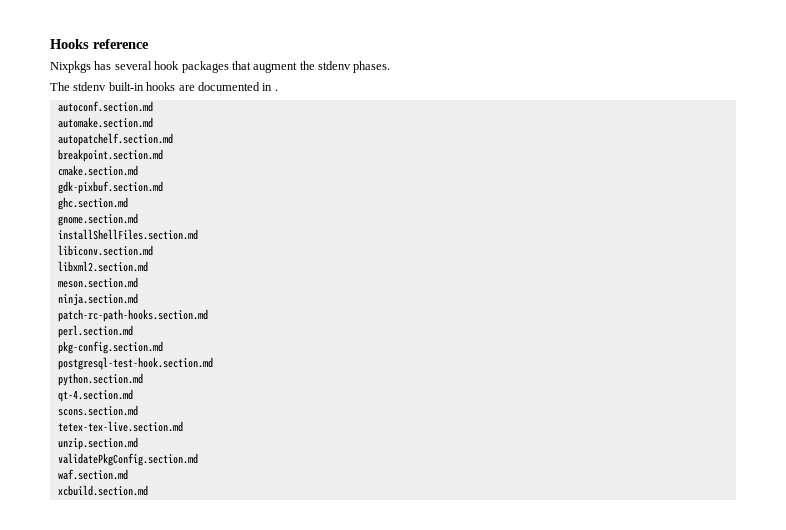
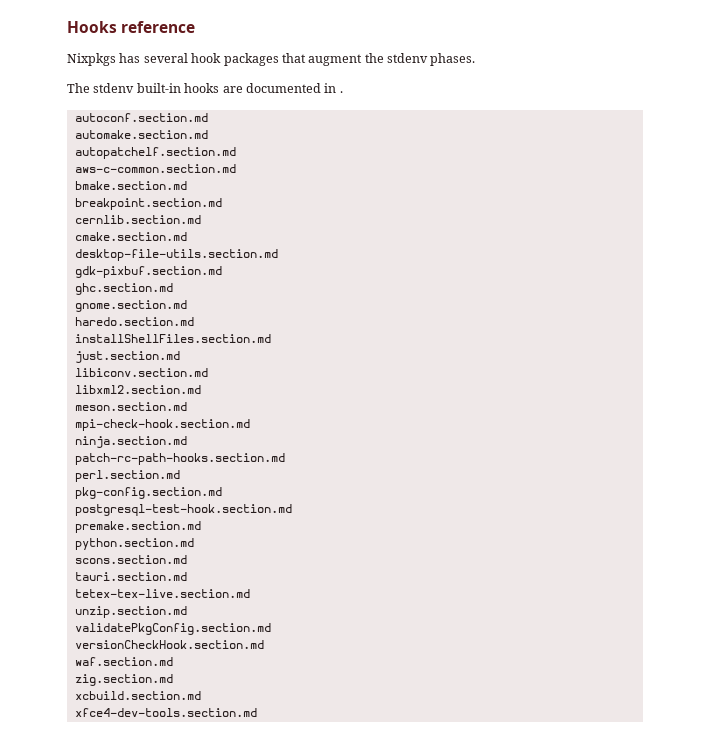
(173, 139) none -> [74,164,236,173] [74,181,187,190] // aws-c-common.section.md // bmake.section.md
(163, 155) none -> [74,215,201,224] // cernlib.section.md
(138, 170) none -> [74,249,278,261] // desktop-file-utils.section.md
(138, 219) none -> [74,317,194,326] // haredo.section.md
(198, 234) none -> [74,351,180,363] // just.section.md
(138, 282) none -> [74,419,250,431] // mpi-check-hook.section.md
(213, 363) none -> [74,521,201,533] // premake.section.md
[57,389,133,402] [57,405,138,416] qt-4.section.md // scons.section.md -> [74,555,187,564] [74,572,187,581] scons.section.md // tauri.section.md
(198, 459) none -> [74,640,264,649] // versionCheckHook.section.md
(128, 474) none -> [74,674,173,686] // zig.section.md
(148, 490) none -> [74,708,257,717] // xfce4-dev-tools.section.md

